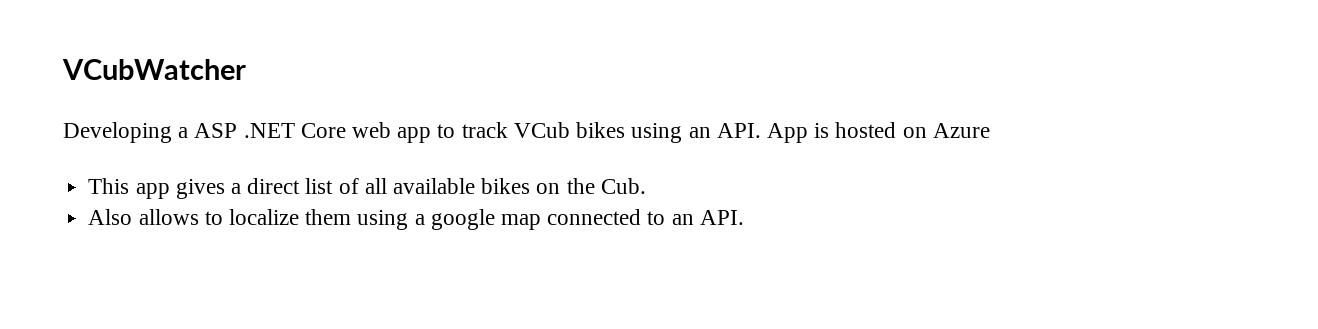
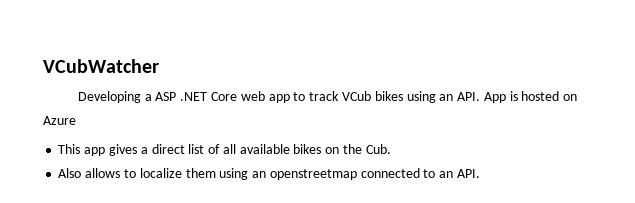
[414,209,541,230] a google map -> [252,169,357,180] an openstreetmap

